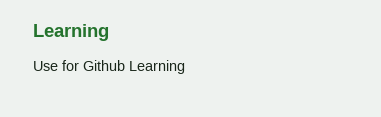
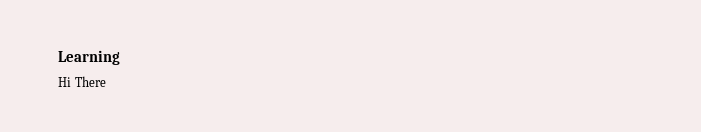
[33,60,185,74] Use for Github Learning -> [58,76,106,87] Hi There

